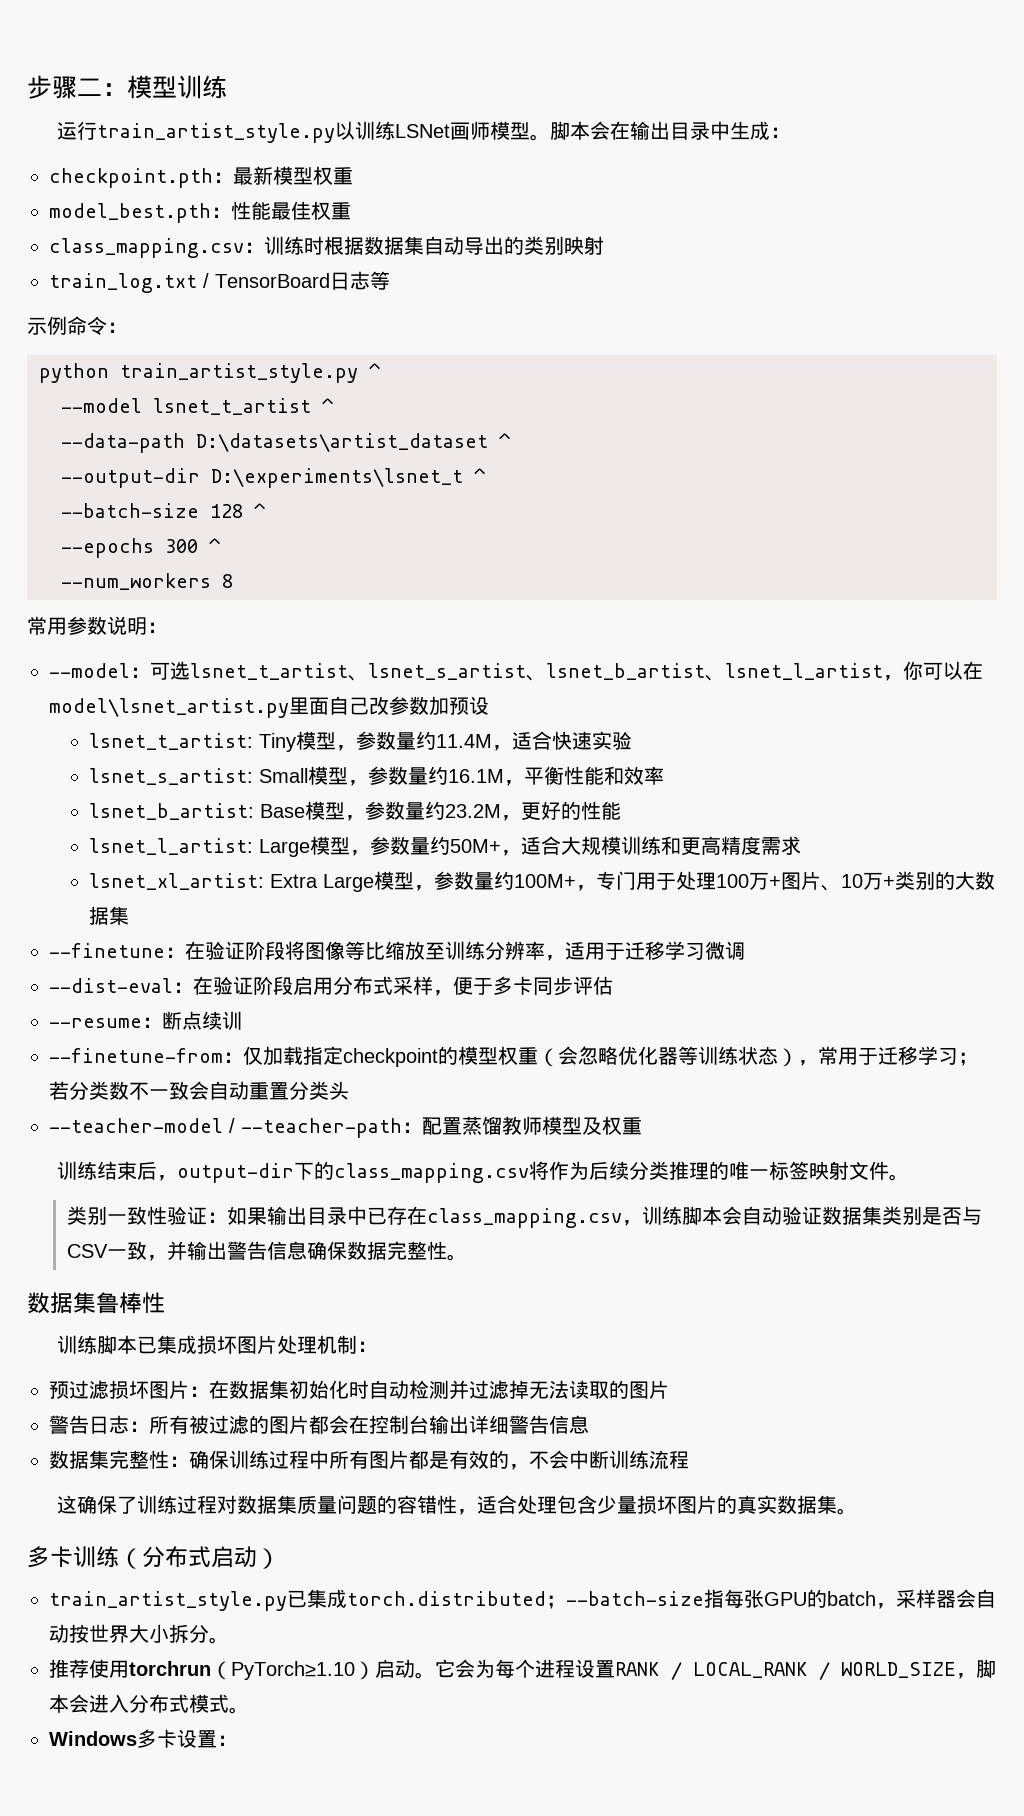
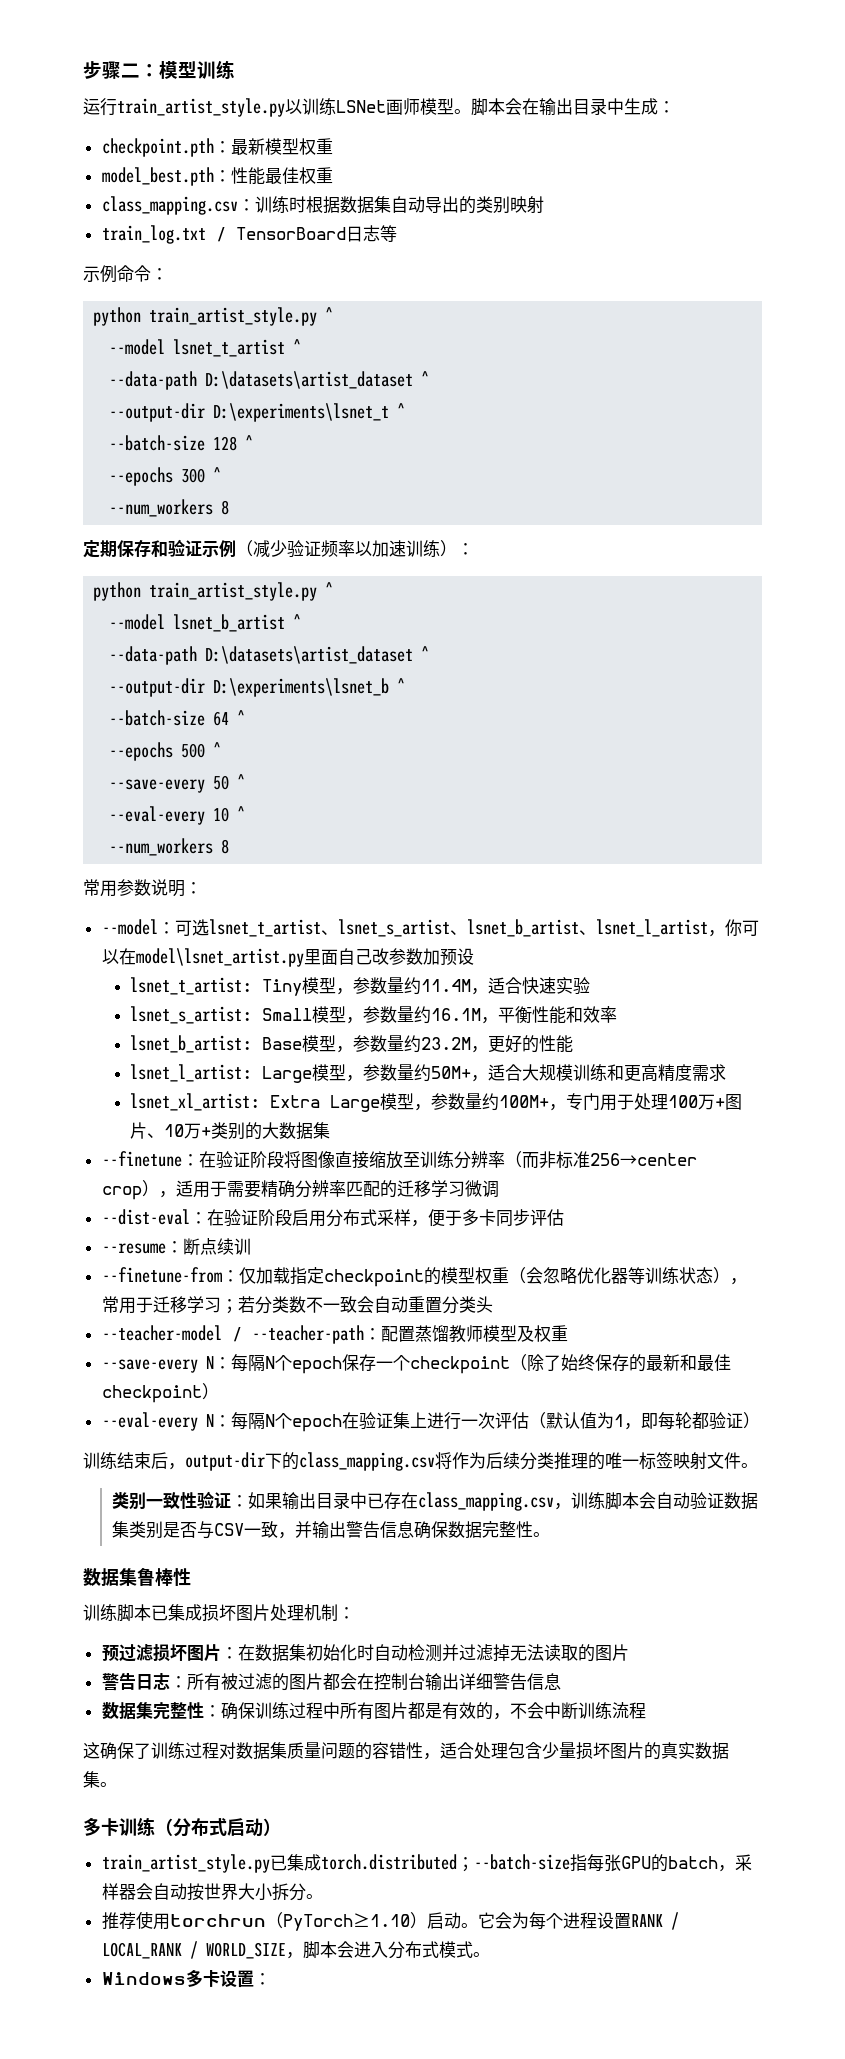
(233, 581) none -> [83,539,474,558] [93,582,334,601] [109,614,302,632] [109,646,430,665] [109,678,406,697] [109,710,246,726] [109,742,222,761] [109,774,246,793] [109,806,246,825] [109,838,230,856] // 定期保存和验证示例（减少验证频率以加速训练）： // python train_artist_style.py ^ // --model lsnet_b_artist ^ // --data-path D:\datasets\artist_dataset ^ // --output-dir D:\experiments\lsnet_b ^ // --batch-size 64 ^ // --epochs 500 ^ // --save-every 50 ^ // --eval-every 10 ^ // --num_workers 8
[345,941,385,960] 等比 -> [334,1151,369,1169] 直接
[545,942,625,961] ，适用于 -> [504,1151,697,1169] [101,1180,397,1200] （而非标准256→center crop），适用于需要精确分辨率匹配的
(642, 1126) none -> [101,1354,731,1374] [101,1383,219,1403] [101,1412,760,1432] // --save-every N：每隔N个epoch保存一个checkpoint（除了始终保存的最新和最佳checkpoint） // --eval-every N：每隔N个epoch在验证集上进行一次评估（默认值为1，即每轮都验证）

